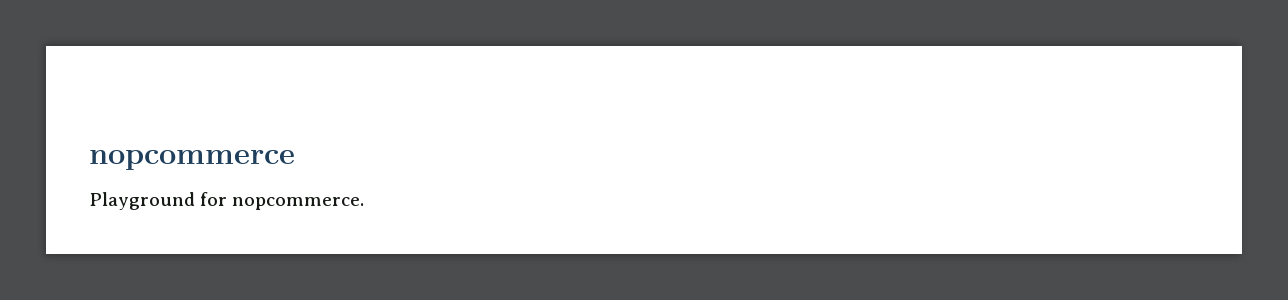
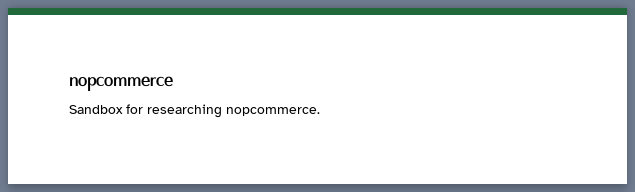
[89,192,228,210] Playground for -> [69,104,222,118] Sandbox for researching

